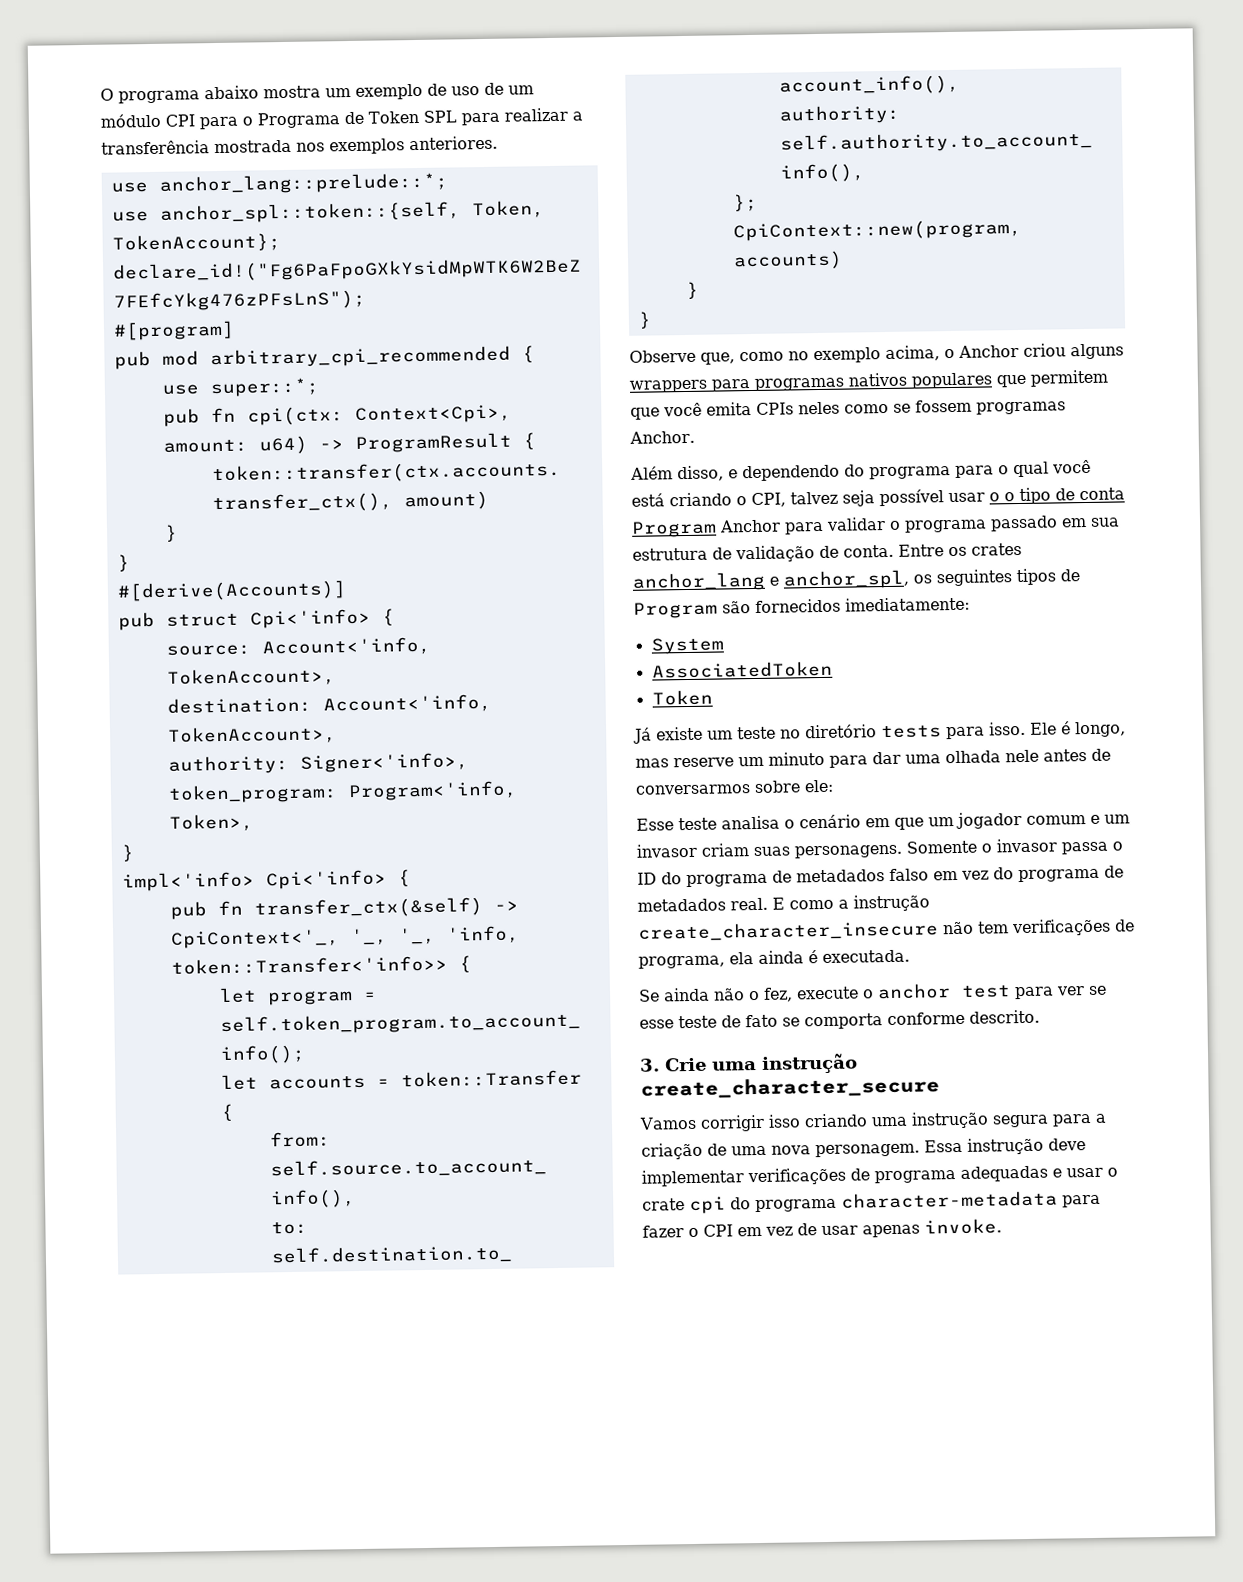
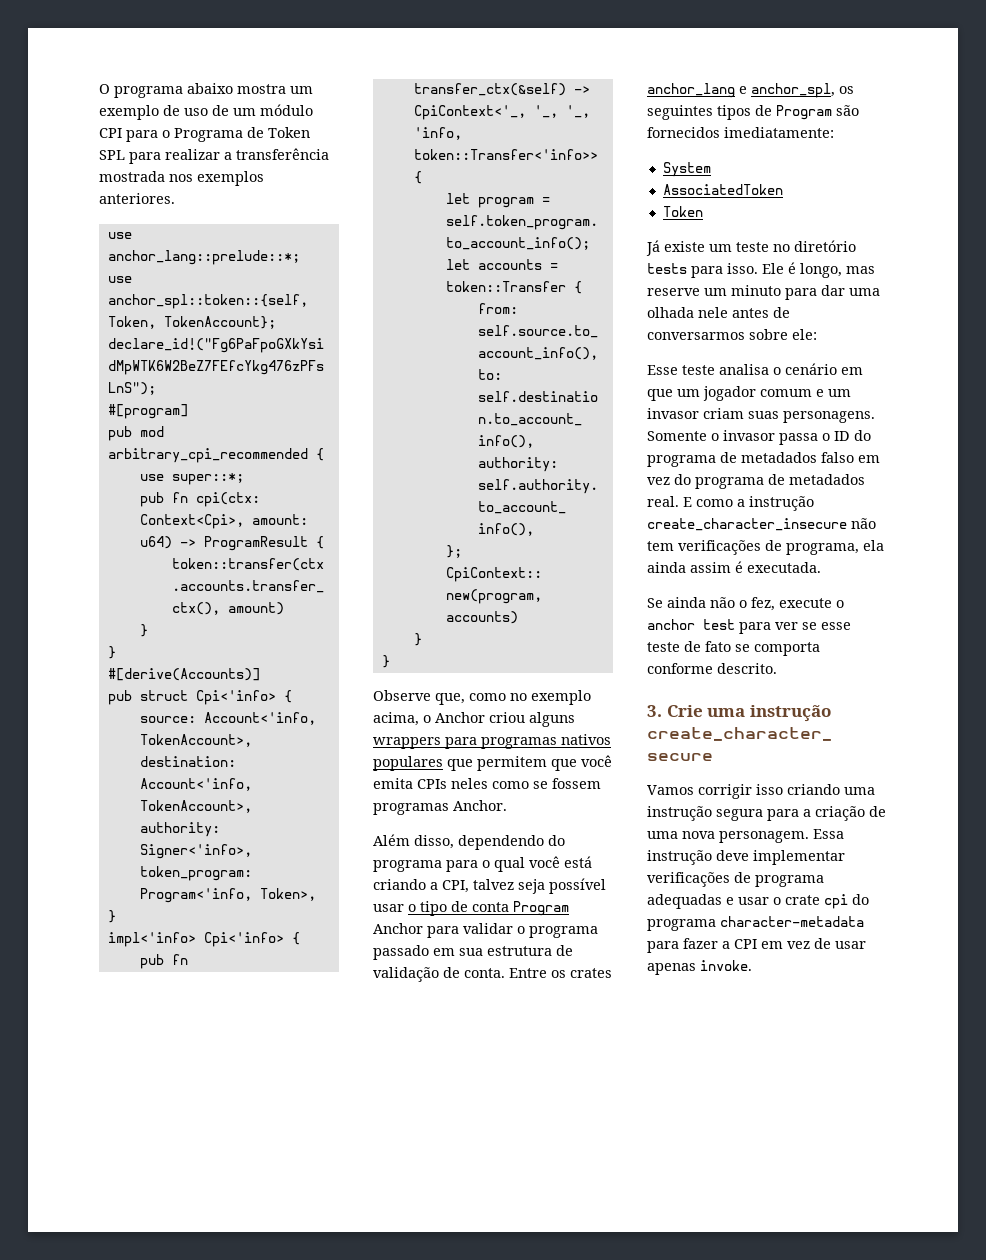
[728,469,738,479] e -> (454, 842) none
[736,496,747,506] o -> [430,882,438,890] a
[1004,492,1015,502] o -> (416, 908) none
(804, 957) none -> [690,562,731,573] assim
[688,1227,699,1238] o -> [722,941,730,949] a

